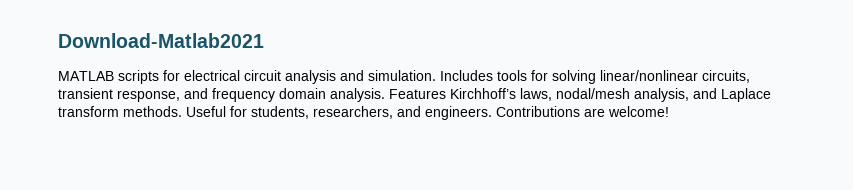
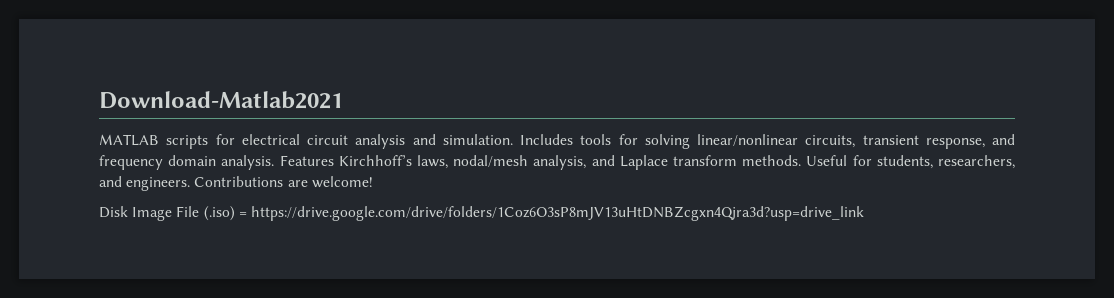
(669, 111) none -> [99,206,864,221] // Disk Image File (.iso) = https://drive.google.com/drive/folders/1Coz6O3sP8mJV13uHtDNBZcgxn4Qjra3d?usp=drive_link

